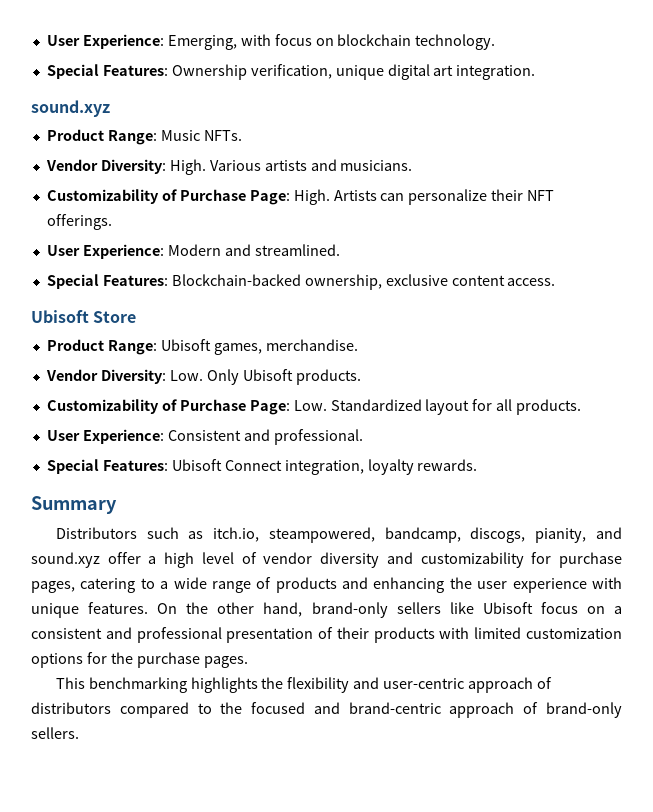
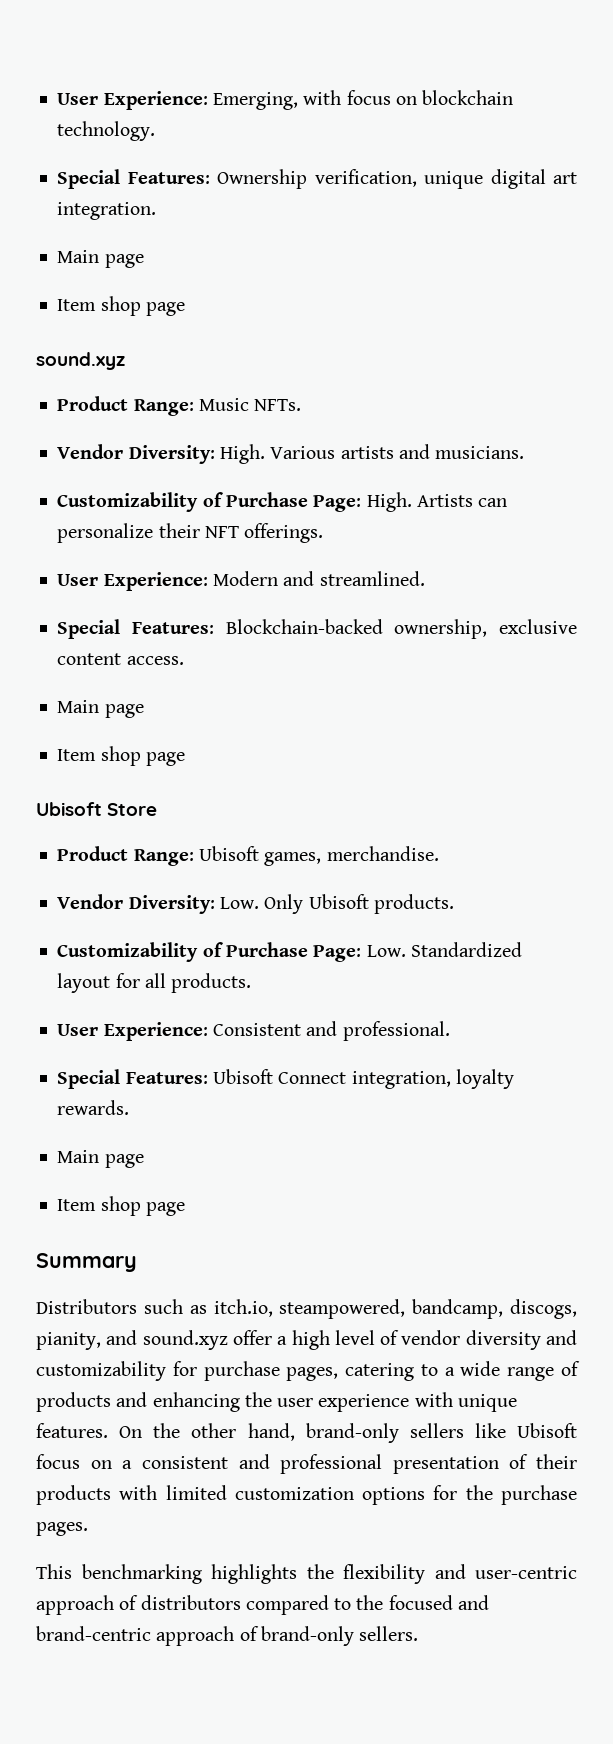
(536, 72) none -> [57,250,144,268] [57,296,185,316] // Main page // Item shop page
(556, 282) none -> [57,700,144,718] [57,746,185,766] // Main page // Item shop page
(478, 465) none -> [57,1150,144,1168] [57,1196,185,1216] // Main page // Item shop page

